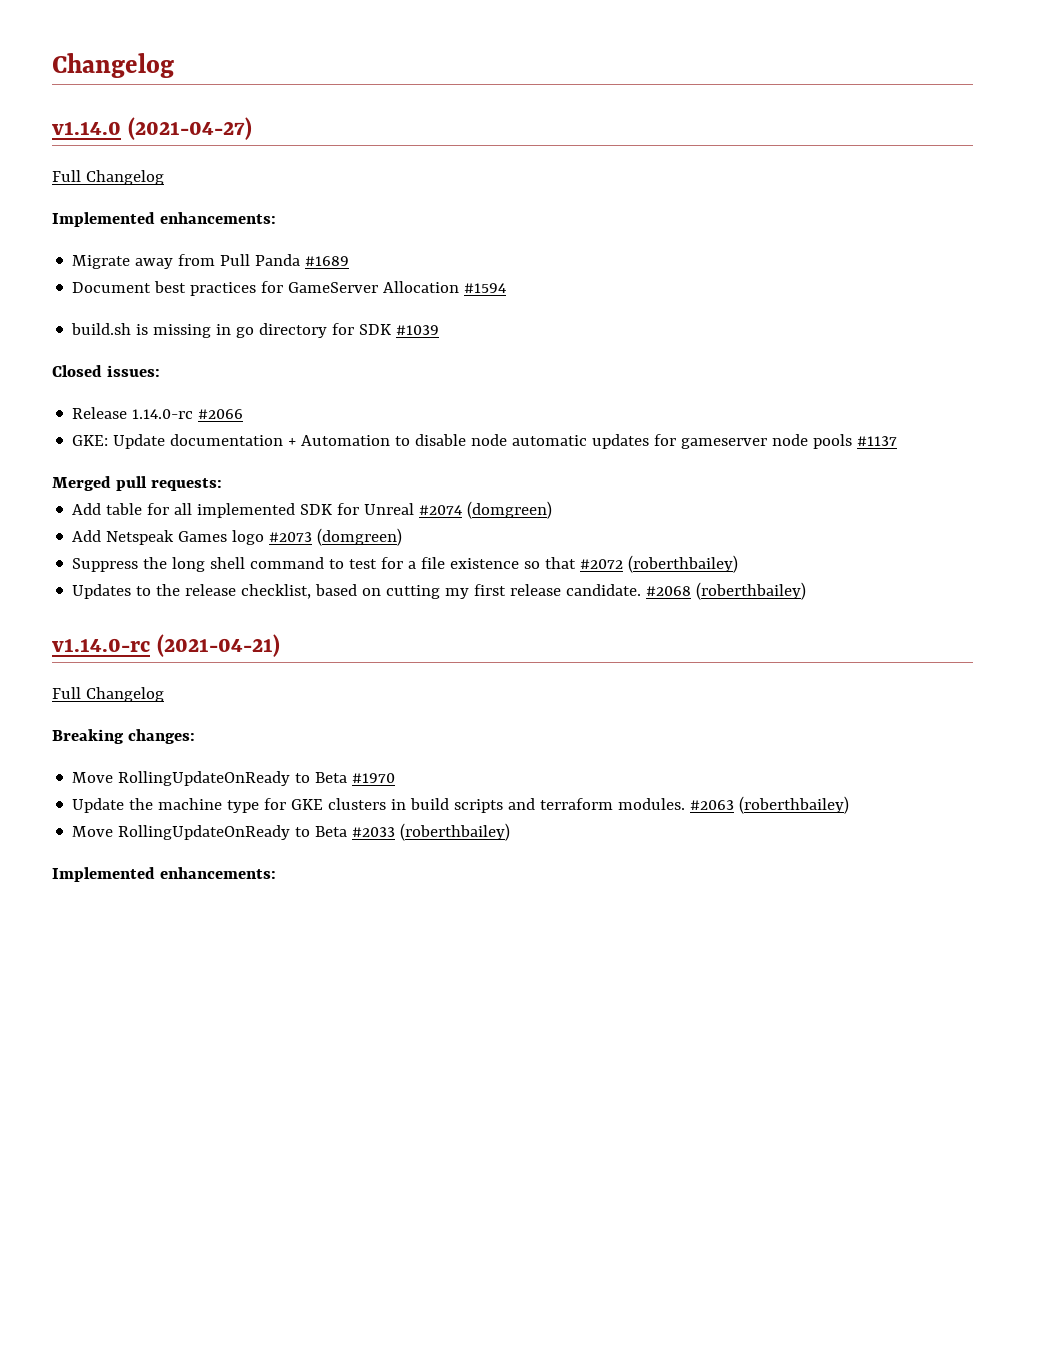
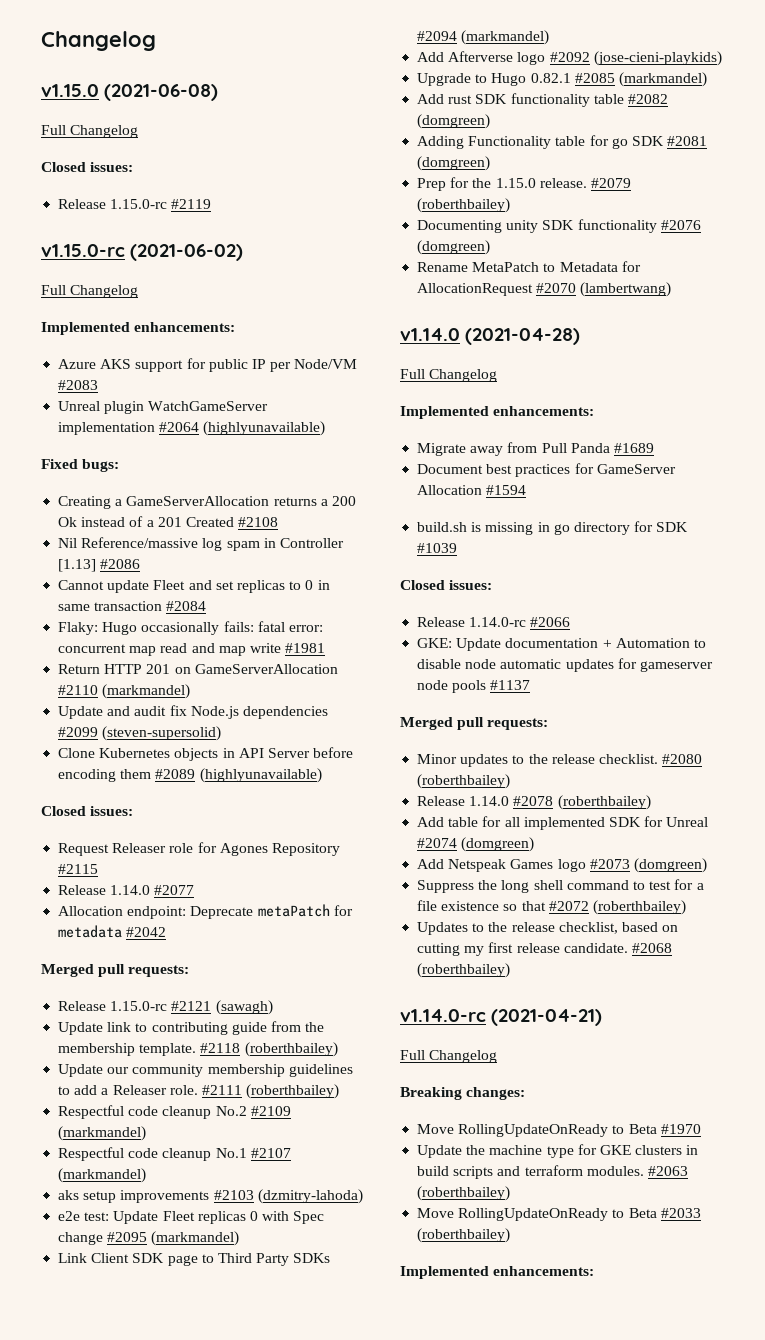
[52,53,174,78] Changelog -> [41,31,156,51] [41,84,219,101] [41,125,139,138] [41,162,134,172] [58,199,212,209] [41,244,244,261] [41,285,139,298] [41,322,236,335] [58,358,358,372] [58,380,99,390] [58,401,269,414] [58,421,326,436] [41,459,120,472] [58,496,356,509] [58,516,279,527] [58,537,344,551] [58,559,141,572] [58,580,330,593] [58,601,207,611] [58,621,323,635] [58,643,326,656] [58,664,338,674] [58,684,191,699] [58,705,328,719] [58,726,222,741] [58,747,354,761] [58,768,322,783] [41,806,134,816] [58,842,340,856] [58,864,99,874] [58,885,195,895] [58,904,353,919] [58,925,167,938] [41,964,190,977] [58,1000,273,1015] [58,1021,325,1035] [58,1042,338,1057] [58,1064,353,1077] [58,1084,340,1099] [58,1105,291,1119] [58,1126,147,1141] [58,1147,291,1161] [58,1168,147,1183] [58,1189,363,1204] [58,1211,325,1224] [58,1231,240,1246] [58,1253,331,1266] [417,30,550,45] [417,51,722,66] [417,72,707,87] [417,93,668,107] [417,114,491,129] [417,135,708,149] [417,156,491,171] [417,177,631,191] [417,198,511,213] [417,219,701,233] [417,240,491,255] [417,261,641,272] [417,282,672,297] Changelog // v1.15.0 (2021-06-08) // Full Changelog // Closed issues: // Release 1.15.0-rc #2119 // v1.15.0-rc (2021-06-02) // Full Changelog // Implemented enhancements: // Azure AKS support for public IP per Node/VM #2083 // Unreal plugin WatchGameServer implementation #2064 (highlyunavailable) // Fixed bugs: // Creating a GameServerAllocation returns a 200 Ok instead of a 201 Created #2108 // Nil Reference/massive log spam in Controller [1.13] #2086 // Cannot update Fleet and set replicas to 0 in same transaction #2084 // Flaky: Hugo occasionally fails: fatal error: concurrent map read and map write #1981 // Return HTTP 201 on GameServerAllocation #2110 (markmandel) // Update and audit fix Node.js dependencies #2099 (steven-supersolid) // Clone Kubernetes objects in API Server before encoding them #2089 (highlyunavailable) // Closed issues: // Request Releaser role for Agones Repository #2115 // Release 1.14.0 #2077 // Allocation endpoint: Deprecate metaPatch for metadata #2042 // Merged pull requests: // Release 1.15.0-rc #2121 (sawagh) // Update link to contributing guide from the membership template. #2118 (roberthbailey) // Update our community membership guidelines to add a Releaser role. #2111 (roberthbailey) // Respectful code cleanup No.2 #2109 (markmandel) // Respectful code cleanup No.1 #2107 (markmandel) // aks setup improvements #2103 (dzmitry-lahoda) // e2e test: Update Fleet replicas 0 with Spec change #2095 (markmandel) // Link Client SDK page to Third Party SDKs #2094 (markmandel) // Add Afterverse logo #2092 (jose-cieni-playkids) // Upgrade to Hugo 0.82.1 #2085 (markmandel) // Add rust SDK functionality table #2082 (domgreen) // Adding Functionality table for go SDK #2081 (domgreen) // Prep for the 1.15.0 release. #2079 (roberthbailey) // Documenting unity SDK functionality #2076 (domgreen) // Rename MetaPatch to Metadata for AllocationRequest #2070 (lambertwang)
[127,117,252,140] (2021-04-27) -> [465,328,581,345] (2021-04-28)
(222, 484) none -> [417,754,703,767] [417,774,511,789] [417,795,651,810] // Minor updates to the release checklist. #2080 (roberthbailey) // Release 1.14.0 #2078 (roberthbailey)

